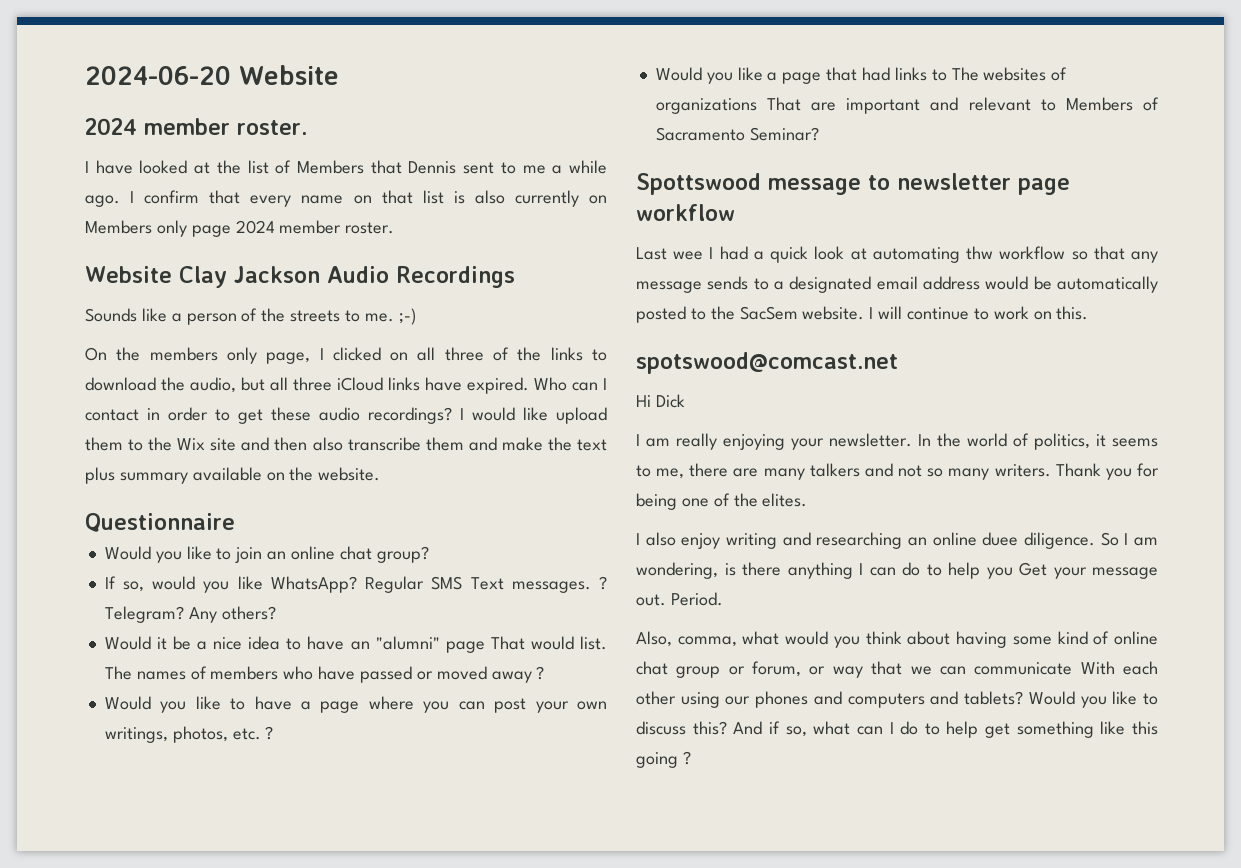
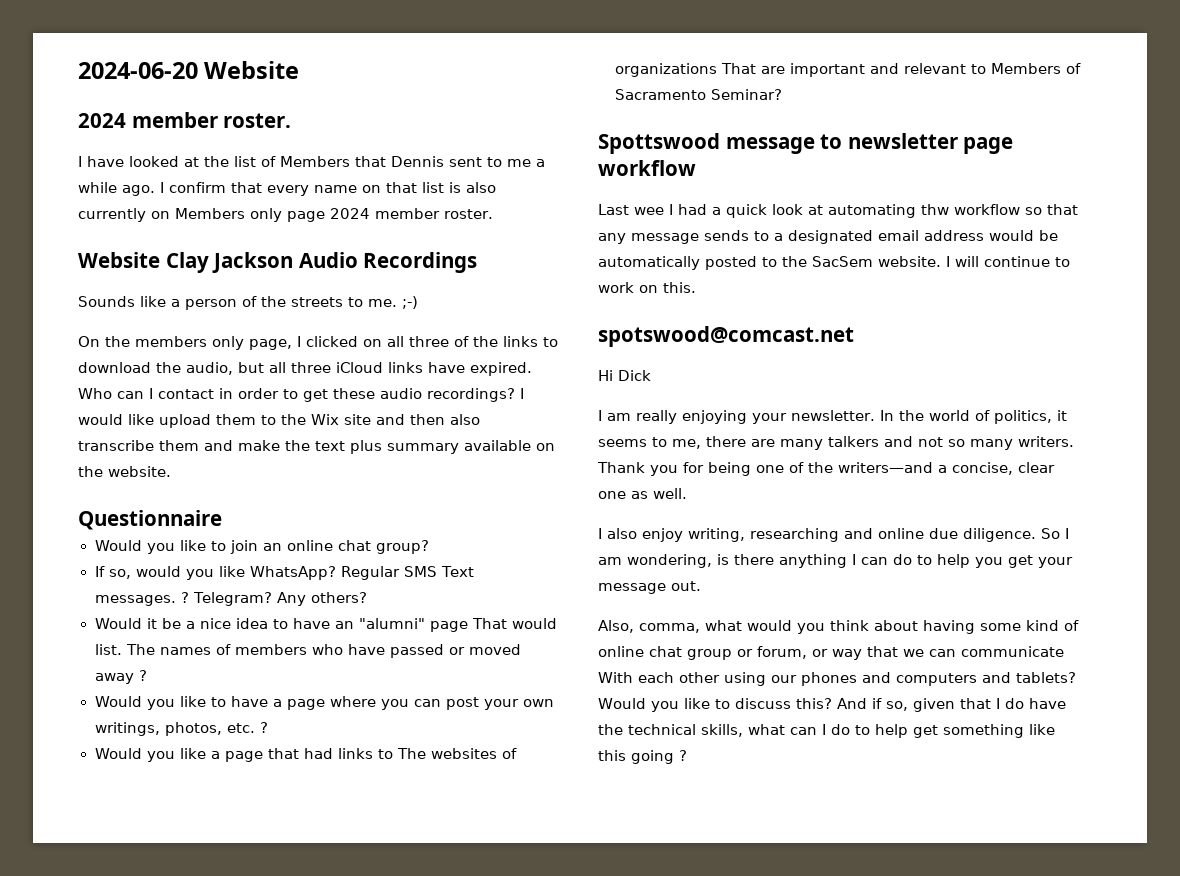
[762,493,808,507] [636,532,1019,549] elites. // I also enjoy writing and researching an online duee -> [838,462,1055,475] [598,488,687,499] [598,528,958,542] writers—and a concise, clear one as well. // I also enjoy writing, researching and online due
[1019,562,1047,576] Get -> [1008,555,1033,568] get
[670,592,723,606] Period. -> (701, 586) none
(807, 731) none -> [912,698,1066,712] [598,724,743,737] given that I do have the technical skills,

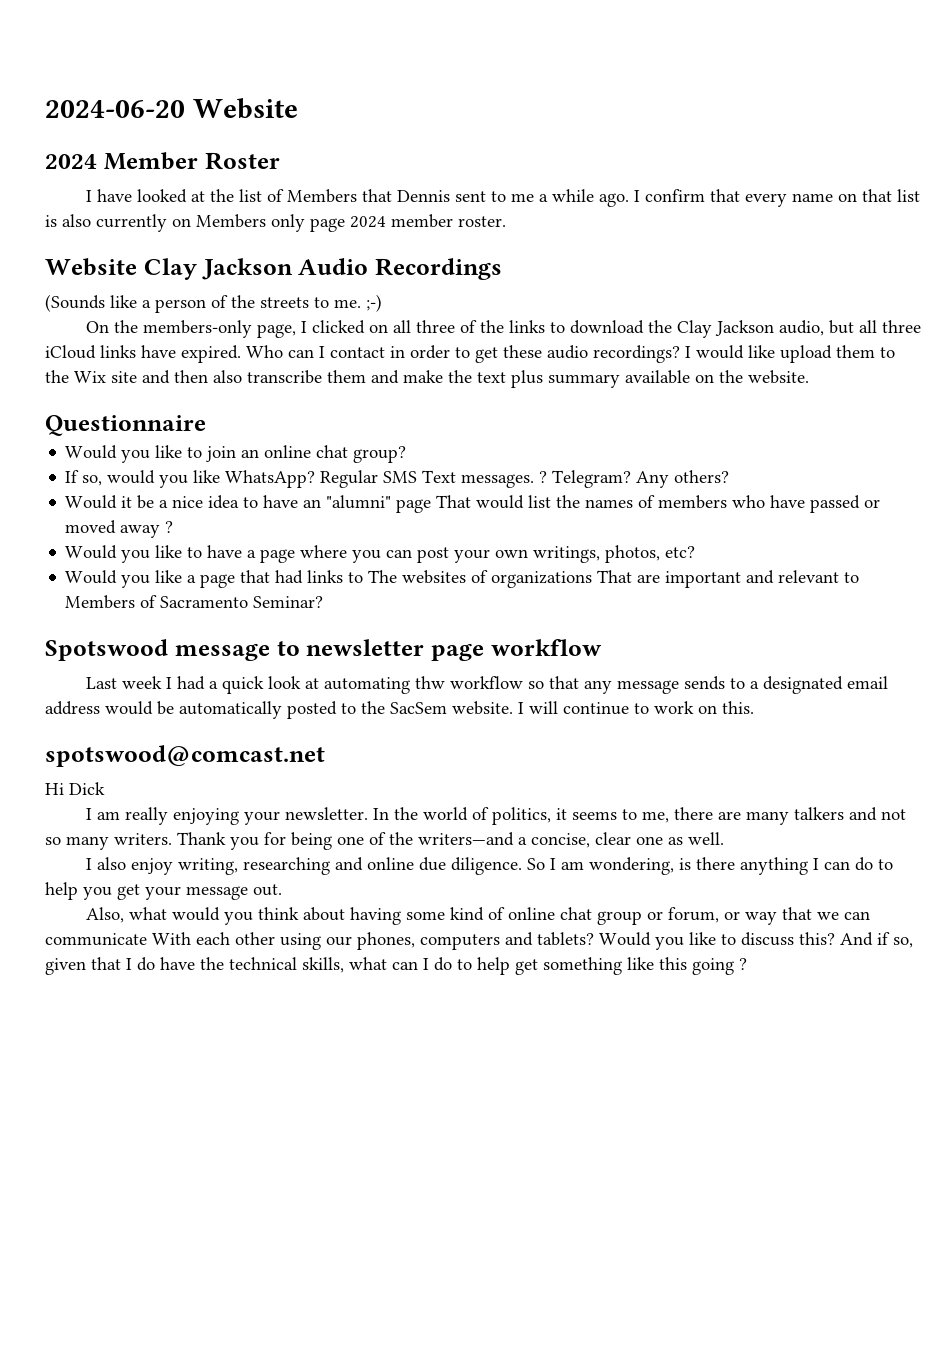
[131,112,292,128] member roster. -> [103,152,280,170] Member Roster
[78,296,135,307] Sounds -> [45,294,105,312] (Sounds
[135,336,244,350] members only -> [142,320,252,338] members-only
(181, 367) none -> [676,320,774,338] Clay Jackson
[94,644,155,655] list. The -> [528,495,581,508] list the
[226,722,268,733] etc. ? -> [665,546,696,558] etc?
[598,133,720,154] Spottswood -> [45,639,168,661] Spotswood
[634,207,664,215] wee -> [121,676,162,689] week
[639,623,700,633] comma, -> (124, 915) none
[801,672,891,686] phones and -> [357,932,415,950] phones,

